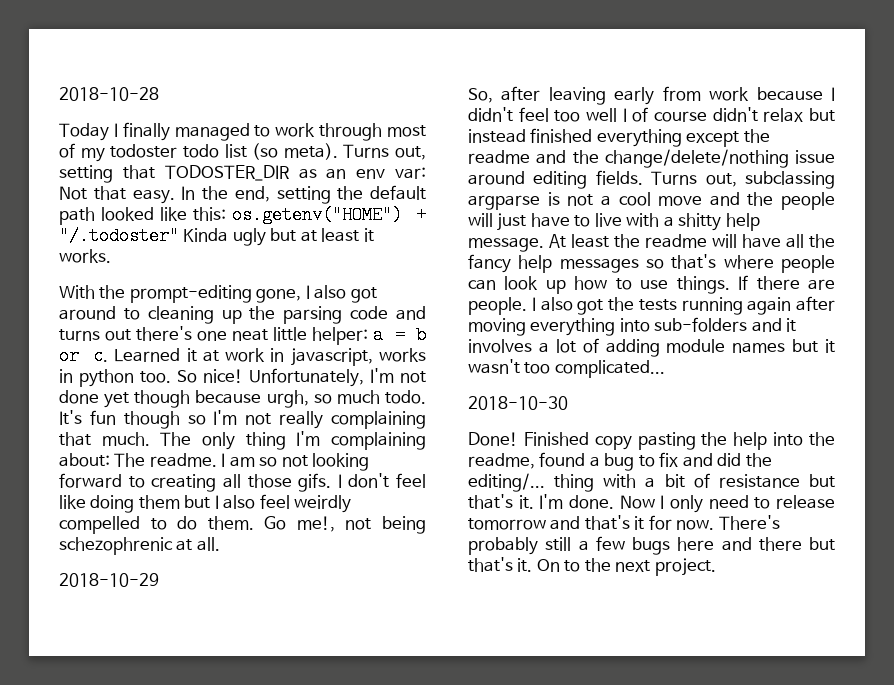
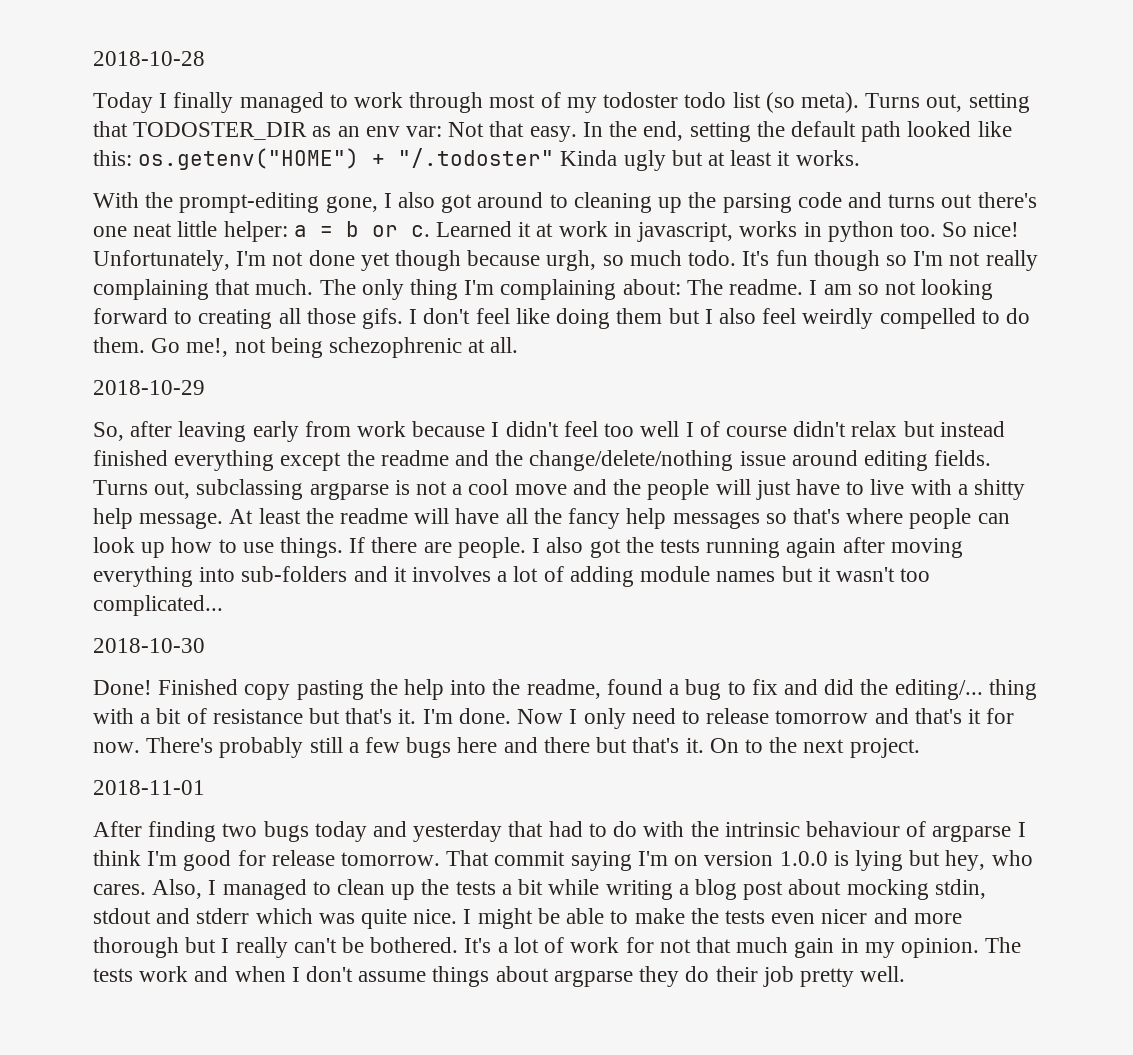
(716, 567) none -> [93,780,205,795] [93,821,1026,842] [93,850,1033,871] [93,879,986,900] [93,908,962,929] [93,937,1022,958] [93,966,906,987] // 2018-11-01 // After finding two bugs today and yesterday that had to do with the intrinsic behaviour of argparse I think I'm good for release tomorrow. That commit saying I'm on version 1.0.0 is lying but hey, who cares. Also, I managed to clean up the tests a bit while writing a blog post about mocking stdin, stdout and stderr which was quite nice. I might be able to make the tests even nicer and more thorough but I really can't be bothered. It's a lot of work for not that much gain in my opinion. The tests work and when I don't assume things about argparse they do their job pretty well.

